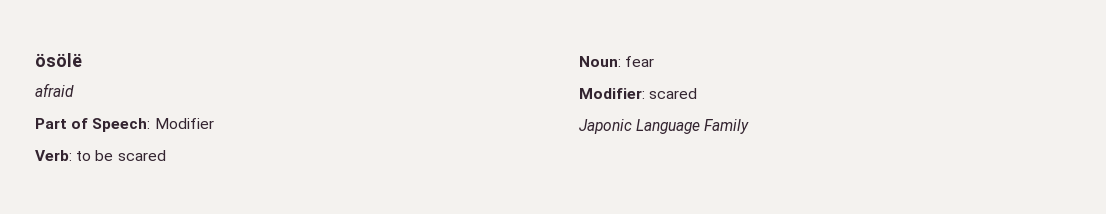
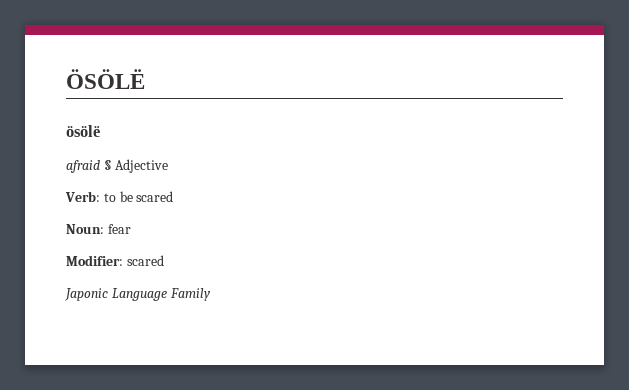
(35, 60) none -> [66,69,145,89] ÖSÖLË //
[35,118,214,132] // Part of Speech: Modifier -> [103,159,168,173] § Adjective

